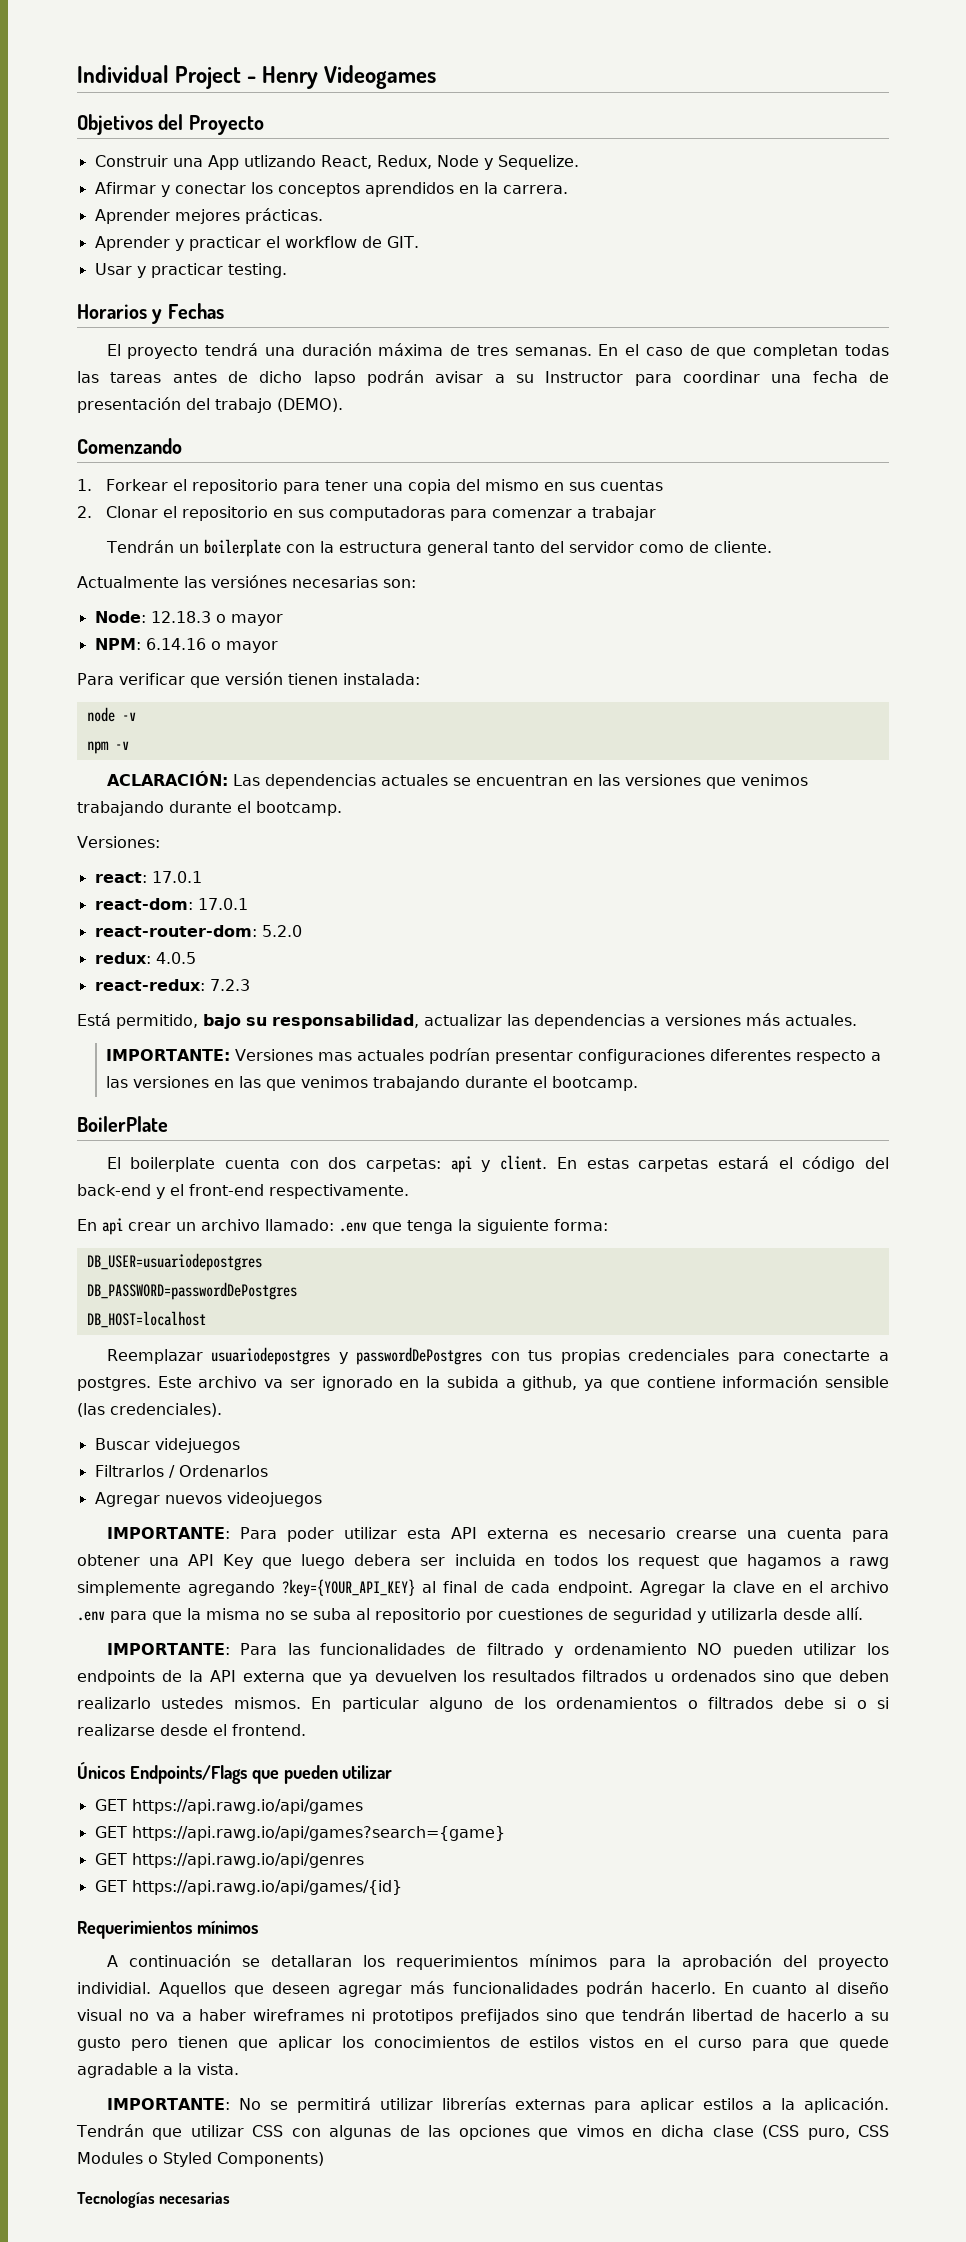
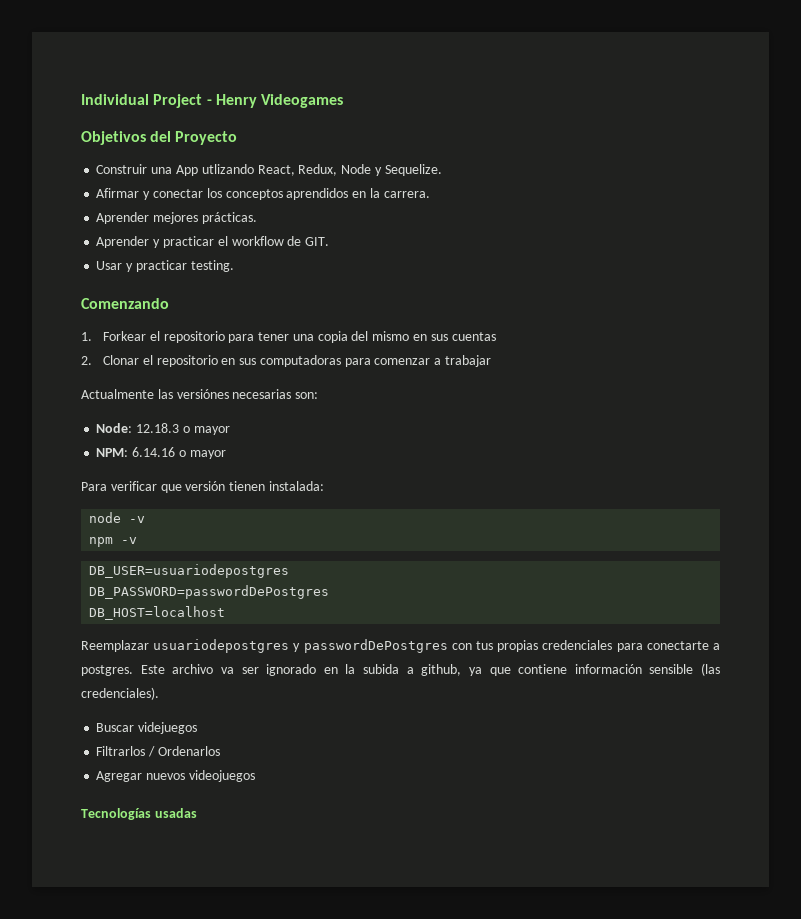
[77,303,224,324] [106,343,889,359] [77,370,890,386] [77,397,343,413] // Horarios y Fechas // El proyecto tendrá una duración máxima de tres semanas. En el caso de que completan todas las tareas antes de dicho lapso podrán avisar a su Instructor para coordinar una fecha de presentación del trabajo (DEMO). -> (234, 266) none
[105,539,772,557] // Tendrán un boilerplate con la estructura general tanto del servidor como de cliente. -> (491, 361) none
[106,771,808,789] [77,801,342,816] [77,836,160,848] [94,871,202,883] [94,898,248,910] [94,925,302,937] [94,952,196,964] [94,979,250,991] [77,1013,857,1029] [106,1048,881,1064] [106,1076,639,1091] [77,1116,168,1132] [106,1155,890,1173] [77,1184,409,1199] [77,1218,608,1235] // ACLARACIÓN: Las dependencias actuales se encuentran en las versiones que venimos trabajando durante el bootcamp. // Versiones: // react: 17.0.1 // react-dom: 17.0.1 // react-router-dom: 5.2.0 // redux: 4.0.5 // react-redux: 7.2.3 // Está permitido, bajo su responsabilidad, actualizar las dependencias a versiones más actuales. // IMPORTANTE: Versiones mas actuales podrían presentar configuraciones diferentes respecto a las versiones en las que venimos trabajando durante el bootcamp. // BoilerPlate // El boilerplate cuenta con dos carpetas: api y client. En estas carpetas estará el código del back-end y el front-end respectivamente. // En api crear un archivo llamado: .env que tenga la siguiente forma: -> (138, 540) none
[106,1527,889,1542] [77,1554,889,1569] [77,1579,890,1597] [77,1607,863,1623] [106,1643,889,1658] [77,1670,889,1685] [77,1697,890,1712] [77,1724,306,1736] [77,1762,393,1784] [94,1799,363,1814] [94,1826,505,1841] [94,1853,364,1868] [94,1880,402,1895] [77,1920,258,1939] [106,1954,889,1970] [77,1981,890,1997] [77,2008,889,2024] [77,2036,889,2051] [77,2063,239,2078] [106,2097,890,2113] [76,2124,889,2140] [77,2152,324,2167] // IMPORTANTE: Para poder utilizar esta API externa es necesario crearse una cuenta para obtener una API Key que luego debera ser incluida en todos los request que hagamos a rawg simplemente agregando ?key={YOUR_API_KEY} al final de cada endpoint. Agregar la clave en el archivo .env para que la misma no se suba al repositorio por cuestiones de seguridad y utilizarla desde allí. // IMPORTANTE: Para las funcionalidades de filtrado y ordenamiento NO pueden utilizar los endpoints de la API externa que ya devuelven los resultados filtrados u ordenados sino que deben realizarlo ustedes mismos. En particular alguno de los ordenamientos o filtrados debe si o si realizarse desde el frontend. // Únicos Endpoints/Flags que pueden utilizar // GET https://api.rawg.io/api/games // GET https://api.rawg.io/api/games?search={game} // GET https://api.rawg.io/api/genres // GET https://api.rawg.io/api/games/{id} // Requerimientos mínimos // A continuación se detallaran los requerimientos mínimos para la aprobación del proyecto individial. Aquellos que deseen agregar más funcionalidades podrán hacerlo. En cuanto al diseño visual no va a haber wireframes ni prototipos prefijados sino que tendrán libertad de hacerlo a su gusto pero tienen que aplicar los conocimientos de estilos vistos en el curso para que quede agradable a la vista. // IMPORTANTE: No se permitirá utilizar librerías externas para aplicar estilos a la aplicación. Tendrán que utilizar CSS con algunas de las opciones que vimos en dicha clase (CSS puro, CSS Modules o Styled Components) -> (255, 776) none
[159,2192,231,2204] necesarias -> [154,808,197,818] usadas

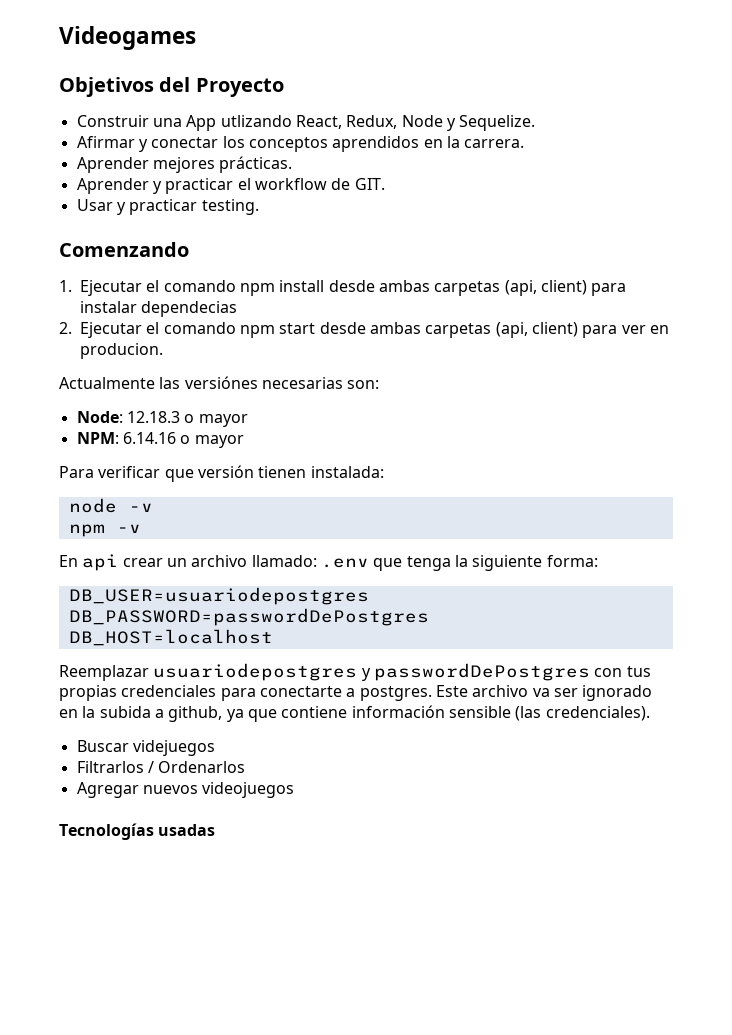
[81,94,257,108] Individual Project - Henry -> (59, 38) none
[102,331,496,343] [81,355,491,367] Forkear el repositorio para tener una copia del mismo en sus cuentas // 2. Clonar el repositorio en sus computadoras para comenzar a trabajar -> [80,280,627,296] [80,301,238,317] [59,322,669,338] [80,343,163,359] Ejecutar el comando npm install desde ambas carpetas (api, client) para instalar dependecias // 2. Ejecutar el comando npm start desde ambas carpetas (api, client) para ver en producion.
(138, 540) none -> [59,554,598,571] // En api crear un archivo llamado: .env que tenga la siguiente forma:

